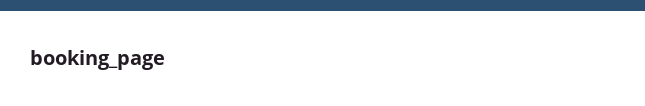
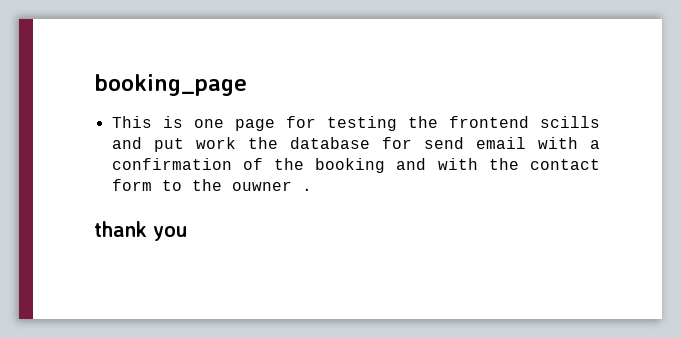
(165, 60) none -> [111,116,600,131] [111,137,600,152] [111,158,600,173] [111,179,312,191] [94,221,187,241] // This is one page for testing the frontend scills and put work the database for send email with a confirmation of the booking and with the contact form to the ouwner . // thank you

